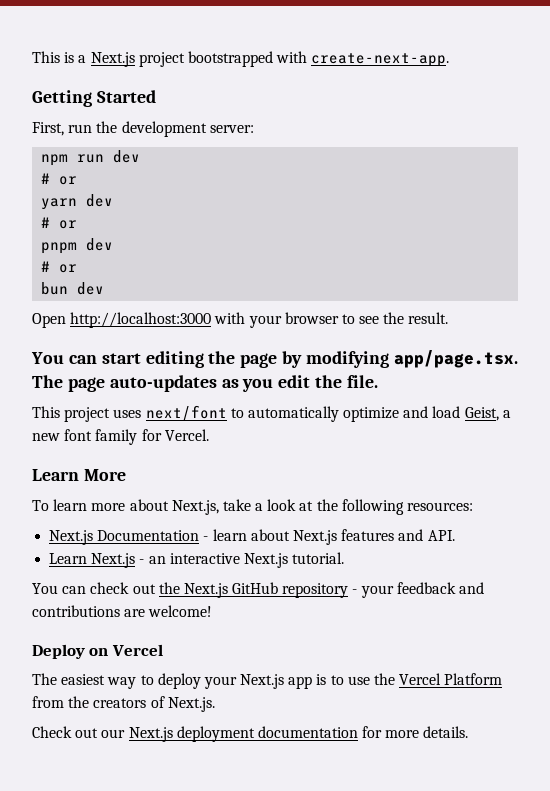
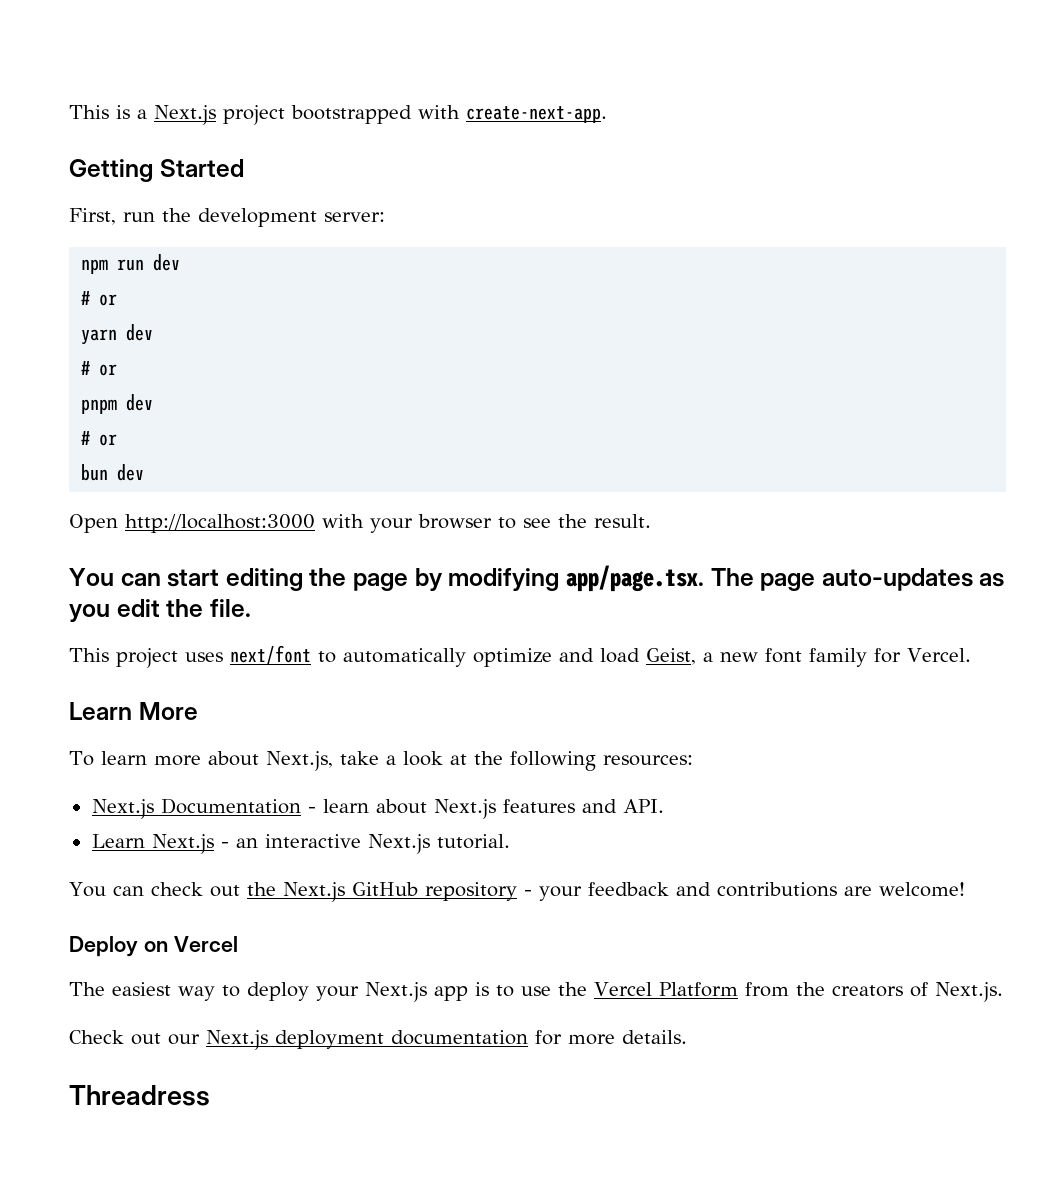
(469, 732) none -> [69,1085,210,1106] // Threadress

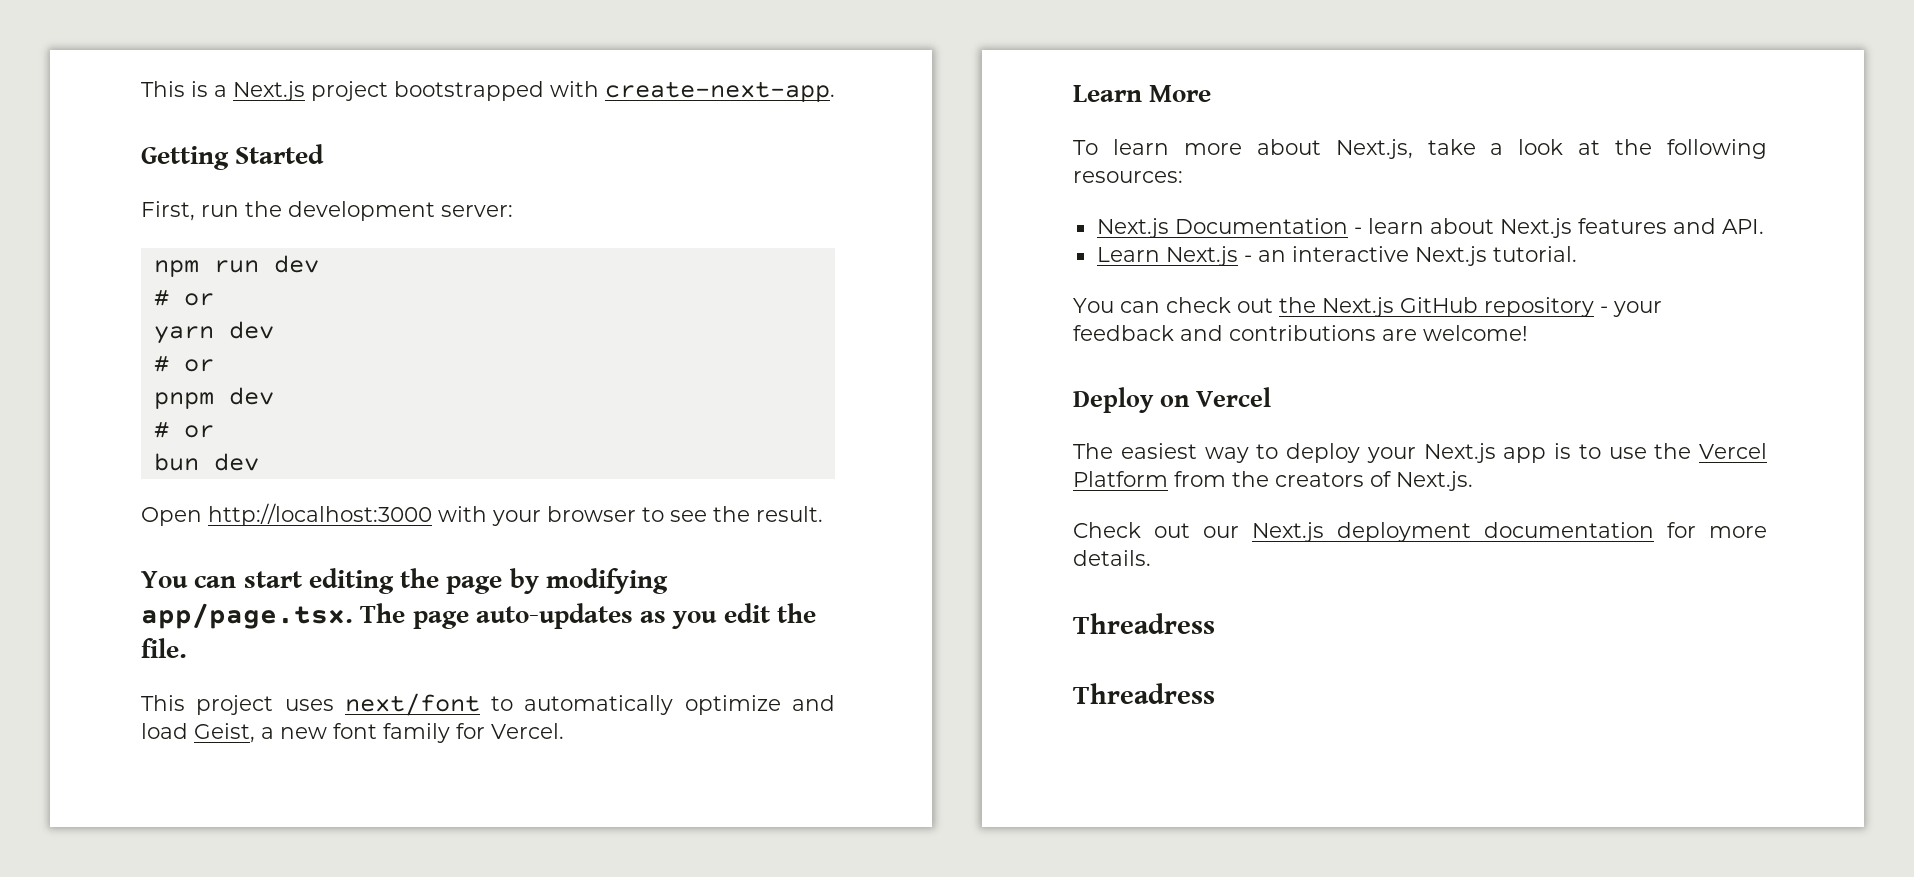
(210, 1095) none -> [1073,683,1215,704] // Threadress

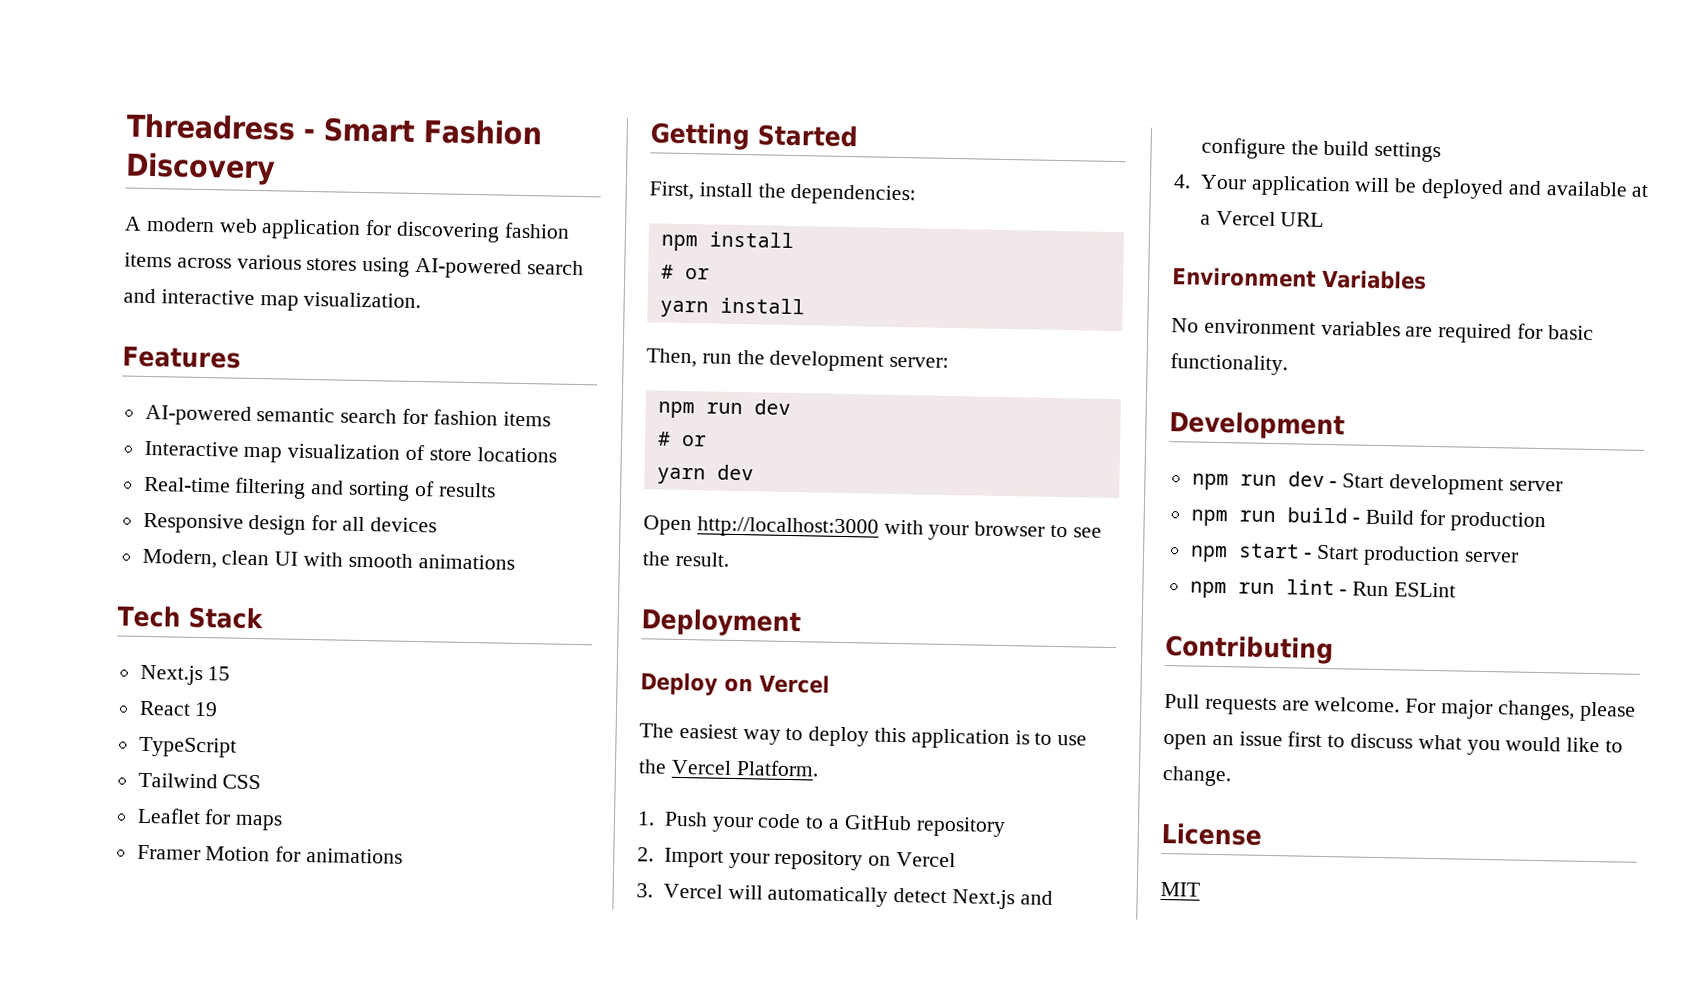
[141,81,835,102] [141,144,325,170] [141,201,195,221] This is a Next.js project bootstrapped with create-next-app. // Getting Started // First, -> [126,113,543,146] [125,152,276,186] [124,216,570,243] [124,252,584,279] [123,288,422,311] [122,346,241,369] [144,404,551,427] [143,440,557,463] [143,476,496,501] [142,512,437,535] [141,548,515,570] [117,605,264,630] [139,664,231,686] [138,700,219,717] [138,736,237,758] [137,772,262,790] [136,807,283,831] [136,844,404,864] [650,122,858,151] [649,181,917,206] [660,231,794,252] [660,264,710,280] [659,297,805,318] [646,348,697,368] Threadress - Smart Fashion Discovery // A modern web application for discovering fashion items across various stores using AI-powered search and interactive map visualization. // Features // AI-powered semantic search for fashion items // Interactive map visualization of store locations // Real-time filtering and sorting of results // Responsive design for all devices // Modern, clean UI with smooth animations // Tech Stack // Next.js 15 // React 19 // TypeScript // Tailwind CSS // Leaflet for maps // Framer Motion for animations // Getting Started // First, install the dependencies: // npm install // # or // yarn install // Then,
[153,355,214,372] [153,387,274,409] [153,421,214,438] [153,453,259,471] // # or // pnpm dev // # or // bun dev -> (754, 472) none
[141,568,669,594] [141,603,817,629] [141,638,187,658] [141,693,835,716] [141,723,564,743] [1073,85,1212,102] [1073,139,1767,159] [1073,171,1183,183] [1096,218,1764,238] [1096,246,1577,266] [1073,297,1662,317] [1073,325,1528,341] You can start editing the page by modifying app/page.tsx. The page auto-updates as you edit the file. // This project uses next/font to automatically optimize and load Geist, a new font family for Vercel. // Learn More // To learn more about Next.js, take a look at the following resources: // Next.js Documentation - learn about Next.js features and API. // Learn Next.js - an interactive Next.js tutorial. // You can check out the Next.js GitHub repository - your feedback and contributions are welcome! -> [641,608,801,638] Deployment
[1366,443,1547,463] your Next.js app -> [874,727,1010,750] this application
[1073,471,1473,491] [1073,522,1767,542] [1073,550,1151,566] [1073,613,1215,634] [1073,683,1215,704] Platform from the creators of Next.js. // Check out our Next.js deployment documentation for more details. // Threadress // Threadress -> [735,760,819,777] [637,811,1006,838] [637,847,956,871] [636,883,1053,910] [1200,137,1442,163] [1173,174,1650,200] [1199,210,1325,227] [1172,267,1427,290] [1171,318,1594,344] [1170,353,1288,376] [1169,411,1345,441] [1191,471,1563,496] [1190,507,1546,533] [1189,543,1519,567] [1189,579,1457,599] [1165,635,1334,665] [1164,694,1636,722] [1163,731,1624,756] [1162,766,1232,787] [1161,822,1262,846] [1160,881,1200,897] Platform. // 1. Push your code to a GitHub repository // 2. Import your repository on Vercel // 3. Vercel will automatically detect Next.js and configure the build settings // 4. Your application will be deployed and available at a Vercel URL // Environment Variables // No environment variables are required for basic functionality. // Development // npm run dev - Start development server // npm run build - Build for production // npm start - Start production server // npm run lint - Run ESLint // Contributing // Pull requests are welcome. For major changes, please open an issue first to discuss what you would like to change. // License // MIT

